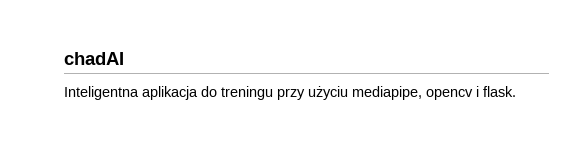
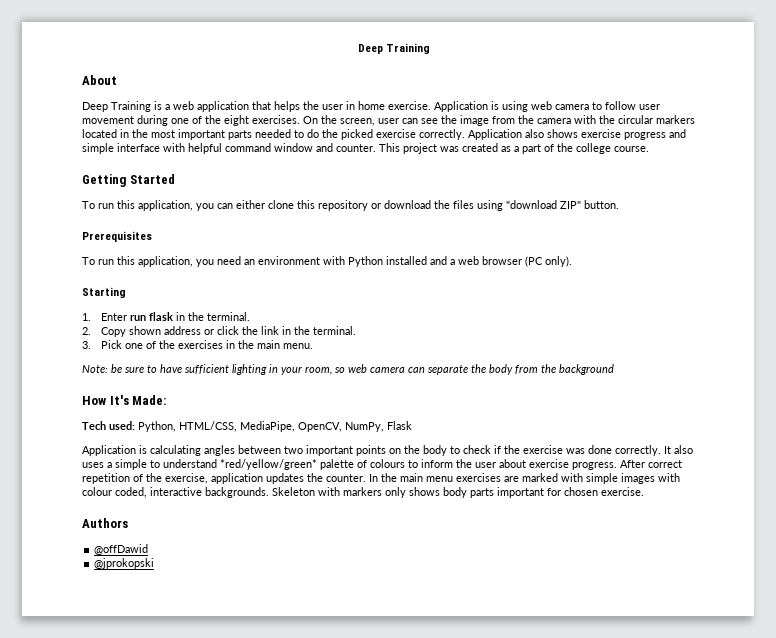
[64,52,124,65] [64,86,516,100] chadAI // Inteligentna aplikacja do treningu przy użyciu mediapipe, opencv i flask. -> [357,43,431,54] [82,75,117,85] [82,101,660,112] [82,115,695,126] [82,129,686,140] [82,143,649,154] [82,174,175,187] [82,200,619,211] [82,231,152,242] [82,256,572,267] [82,287,126,298] [82,312,250,321] [82,326,356,337] [82,340,313,349] [82,364,614,375] [82,395,167,405] [82,421,412,432] [82,445,693,456] [82,459,682,470] [82,473,680,484] [82,487,644,498] [82,518,128,528] [94,544,149,555] [94,558,155,569] Deep Training // About // Deep Training is a web application that helps the user in home exercise. Application is using web camera to follow user movement during one of the eight exercises. On the screen, user can see the image from the camera with the circular markers located in the most important parts needed to do the picked exercise correctly. Application also shows exercise progress and simple interface with helpful command window and counter. This project was created as a part of the college course. // Getting Started // To run this application, you can either clone this repository or download the files using "download ZIP" button. // Prerequisites // To run this application, you need an environment with Python installed and a web browser (PC only). // Starting // 1. Enter run flask in the terminal. // 2. Copy shown address or click the link in the terminal. // 3. Pick one of the exercises in the main menu. // Note: be sure to have sufficient lighting in your room, so web camera can separate the body from the background // How It's Made: // Tech used: Python, HTML/CSS, MediaPipe, OpenCV, NumPy, Flask // Application is calculating angles between two important points on the body to check if the exercise was done correctly. It also uses a simple to understand *red/yellow/green* palette of colours to inform the user about exercise progress. After correct repetition of the exercise, application updates the counter. In the main menu exercises are marked with simple images with colour coded, interactive backgrounds. Skeleton with markers only shows body parts important for chosen exercise. // Authors // @offDawid // @jprokopski

